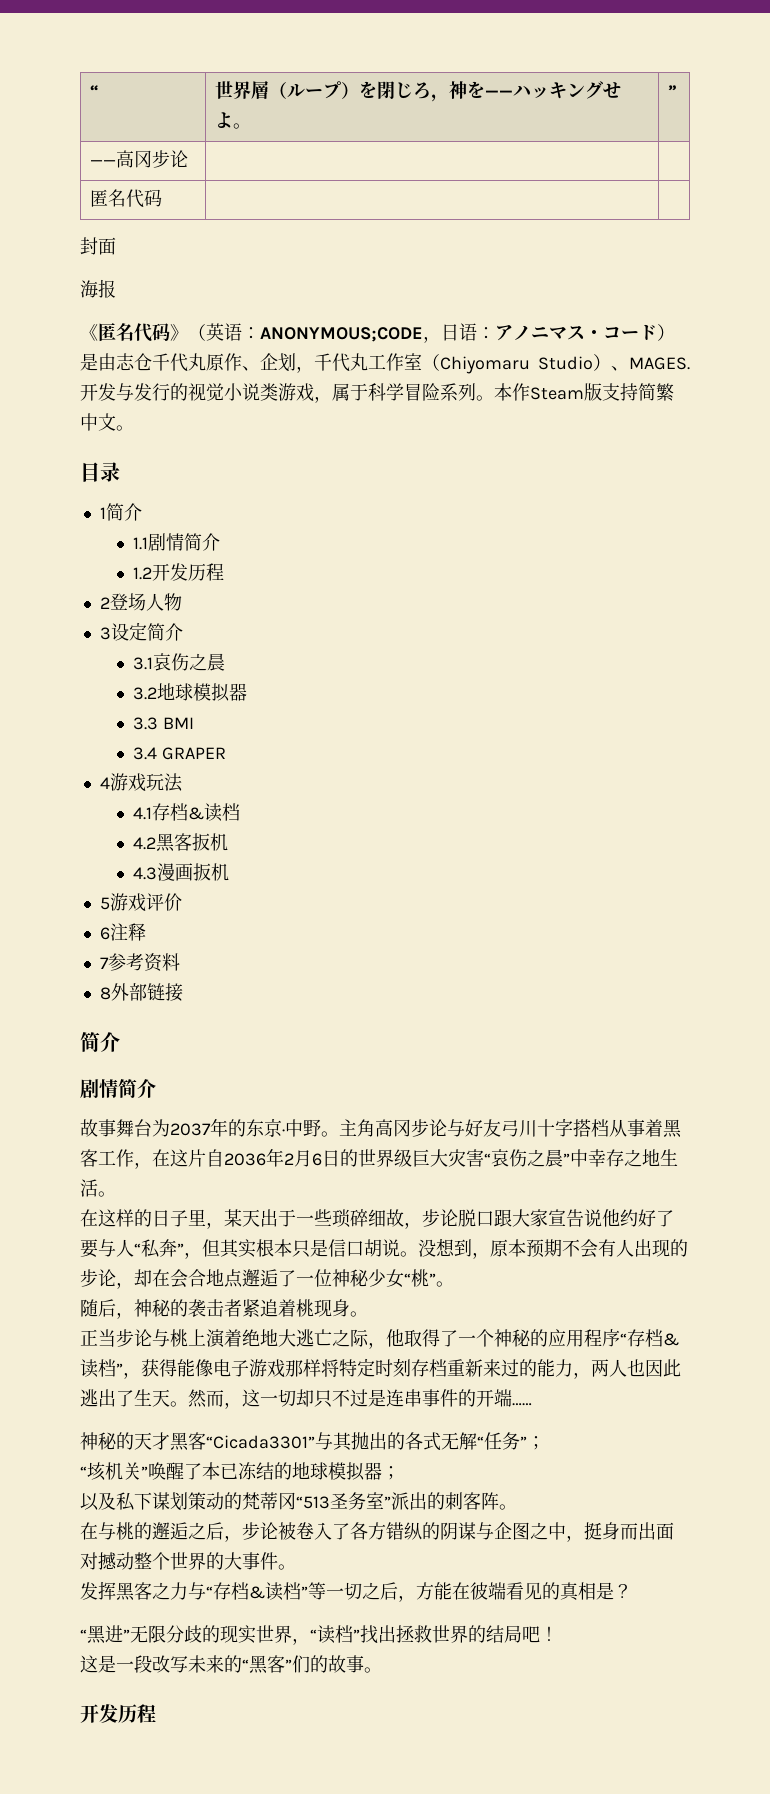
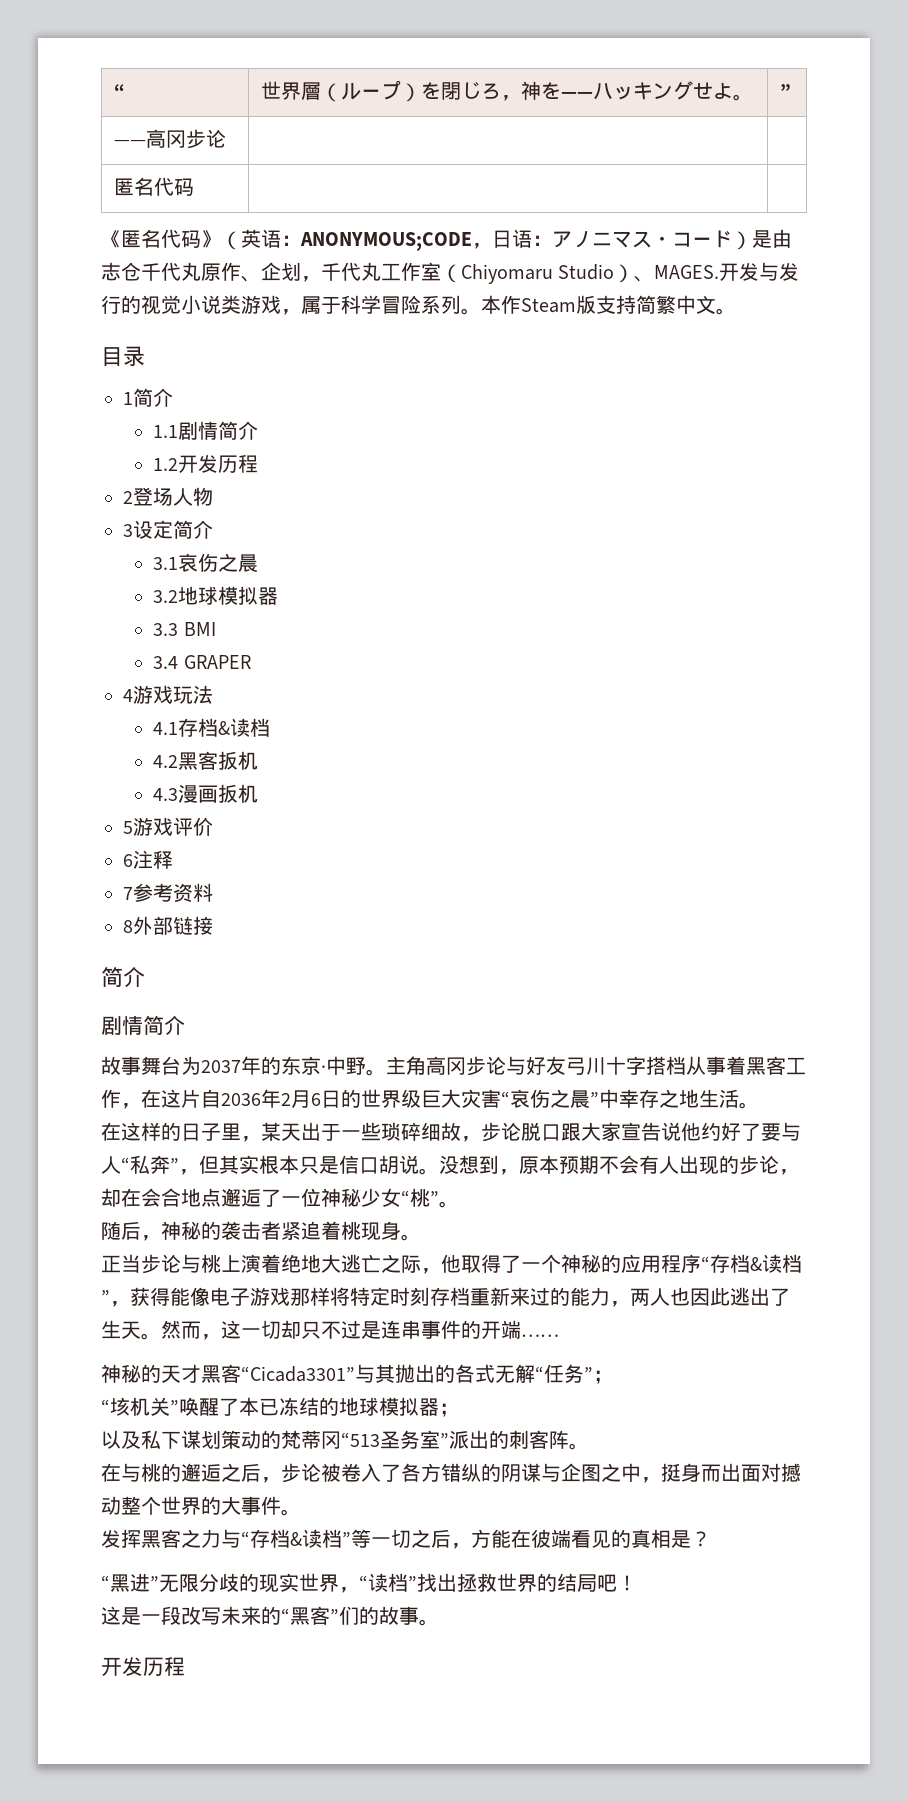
[80,237,116,255] [80,279,116,298] // 封面 // 海报 -> (195, 187) none

